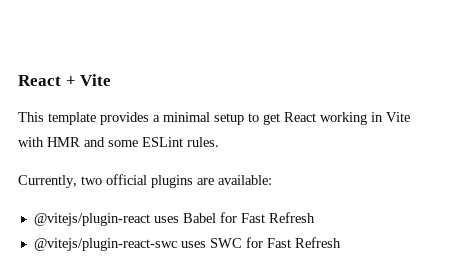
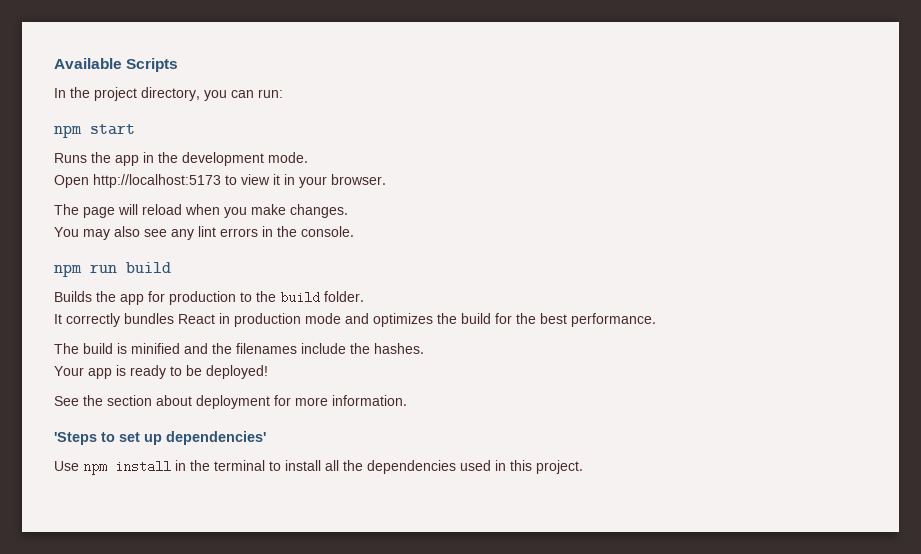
[18,74,112,86] [18,112,410,125] [18,137,219,147] [18,174,272,188] [33,212,315,226] [33,237,341,251] React + Vite // This template provides a minimal setup to get React working in Vite with HMR and some ESLint rules. // Currently, two official plugins are available: // @vitejs/plugin-react uses Babel for Fast Refresh // @vitejs/plugin-react-swc uses SWC for Fast Refresh -> [54,58,179,72] [54,87,283,101] [54,124,135,138] [54,152,308,166] [54,174,386,188] [54,204,348,218] [54,226,354,240] [54,262,171,277] [54,291,364,305] [54,313,656,327] [54,343,424,354] [54,365,268,379] [54,395,407,409] [54,431,266,445] [54,460,583,475] Available Scripts // In the project directory, you can run: // npm start // Runs the app in the development mode. // Open http://localhost:5173 to view it in your browser. // The page will reload when you make changes. // You may also see any lint errors in the console. // npm run build // Builds the app for production to the build folder. // It correctly bundles React in production mode and optimizes the build for the best performance. // The build is minified and the filenames include the hashes. // Your app is ready to be deployed! // See the section about deployment for more information. // 'Steps to set up dependencies' // Use npm install in the terminal to install all the dependencies used in this project.

